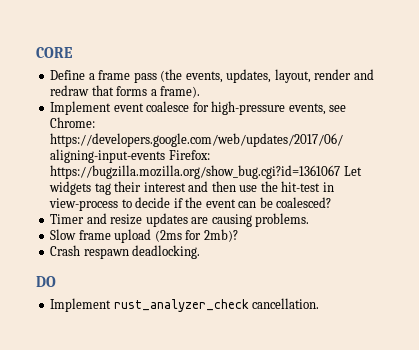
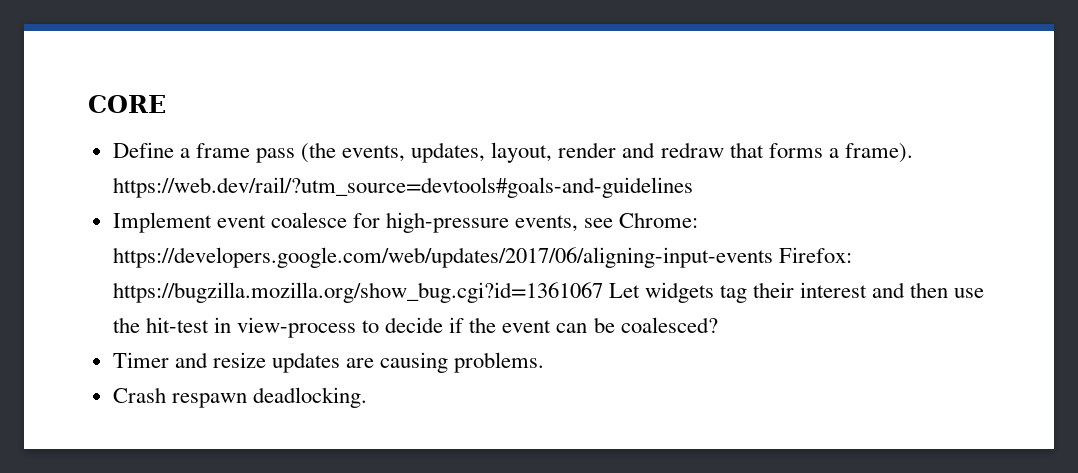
(201, 92) none -> [112,177,693,198] https://web.dev/rail/?utm_source=devtools#goals-and-guidelines
[50,229,238,243] // Slow frame upload (2ms for 2mb)? -> (545, 362) none
[36,276,56,287] [50,298,320,312] // DO // Implement rust_analyzer_check cancellation. -> (367, 397) none

